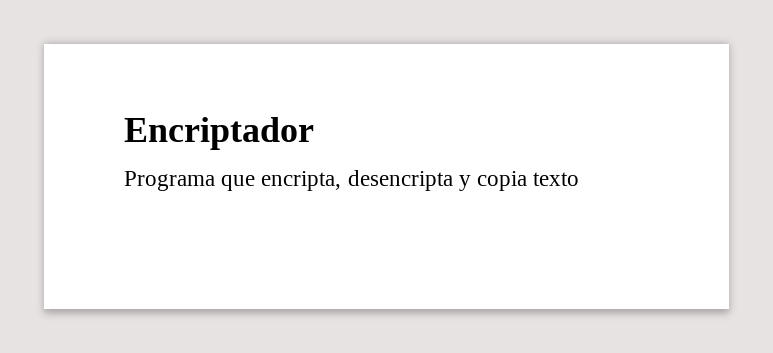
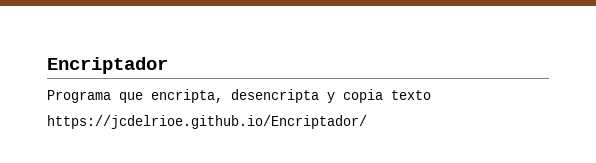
(580, 179) none -> [47,115,367,129] // https://jcdelrioe.github.io/Encriptador/

